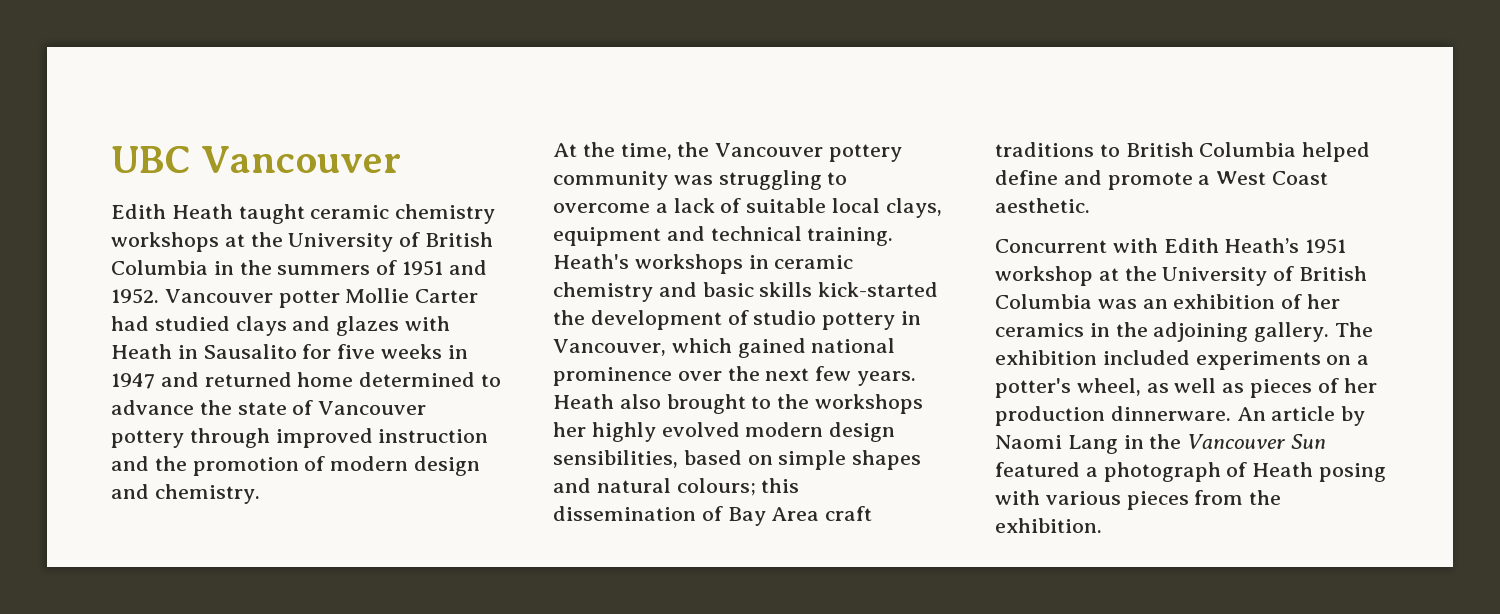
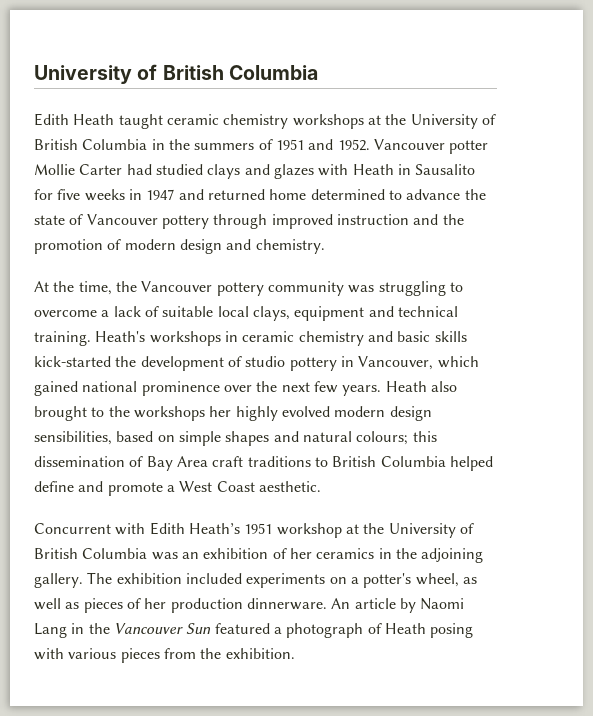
[111,146,401,173] UBC Vancouver -> [34,64,318,84] University of British Columbia

